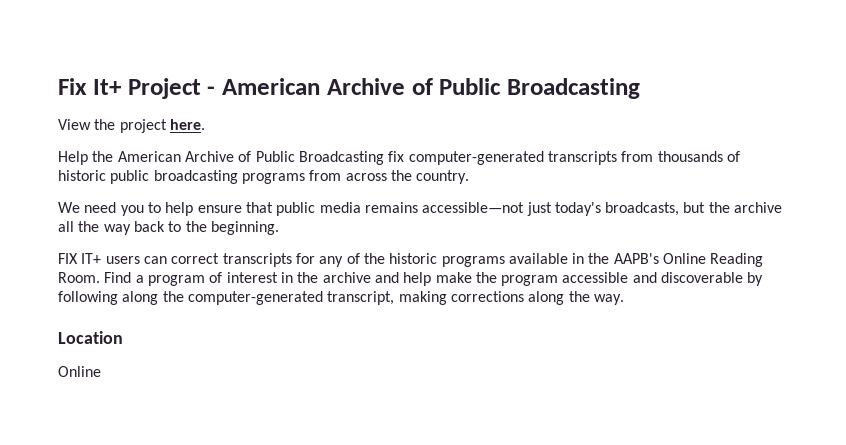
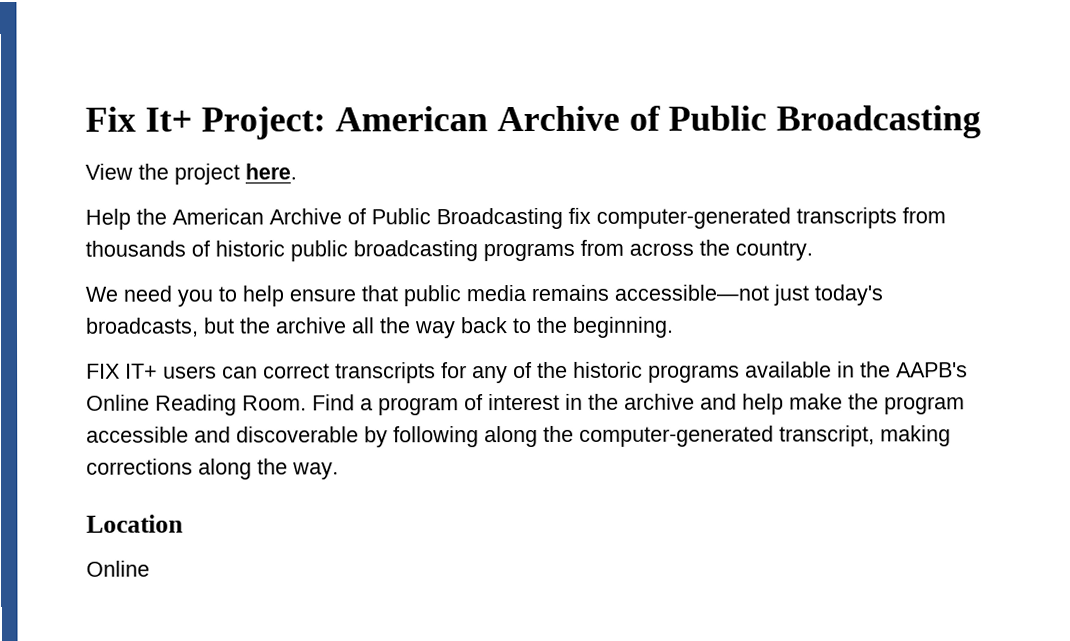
[127,78,216,99] Project - -> [201,106,327,140] Project:

